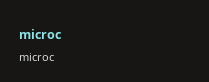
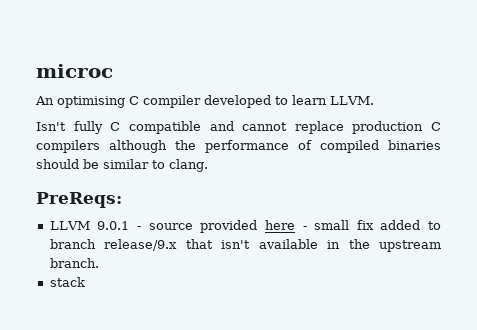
[19,53,54,61] microc -> [35,95,374,108] [36,121,441,134] [36,140,441,153] [36,159,208,172] [36,192,122,208] [49,220,441,233] [49,239,442,252] [49,258,99,268] [49,277,85,287] An optimising C compiler developed to learn LLVM. // Isn't fully C compatible and cannot replace production C compilers although the performance of compiled binaries should be similar to clang. // PreReqs: // LLVM 9.0.1 - source provided here - small fix added to branch release/9.x that isn't available in the upstream branch. // stack

